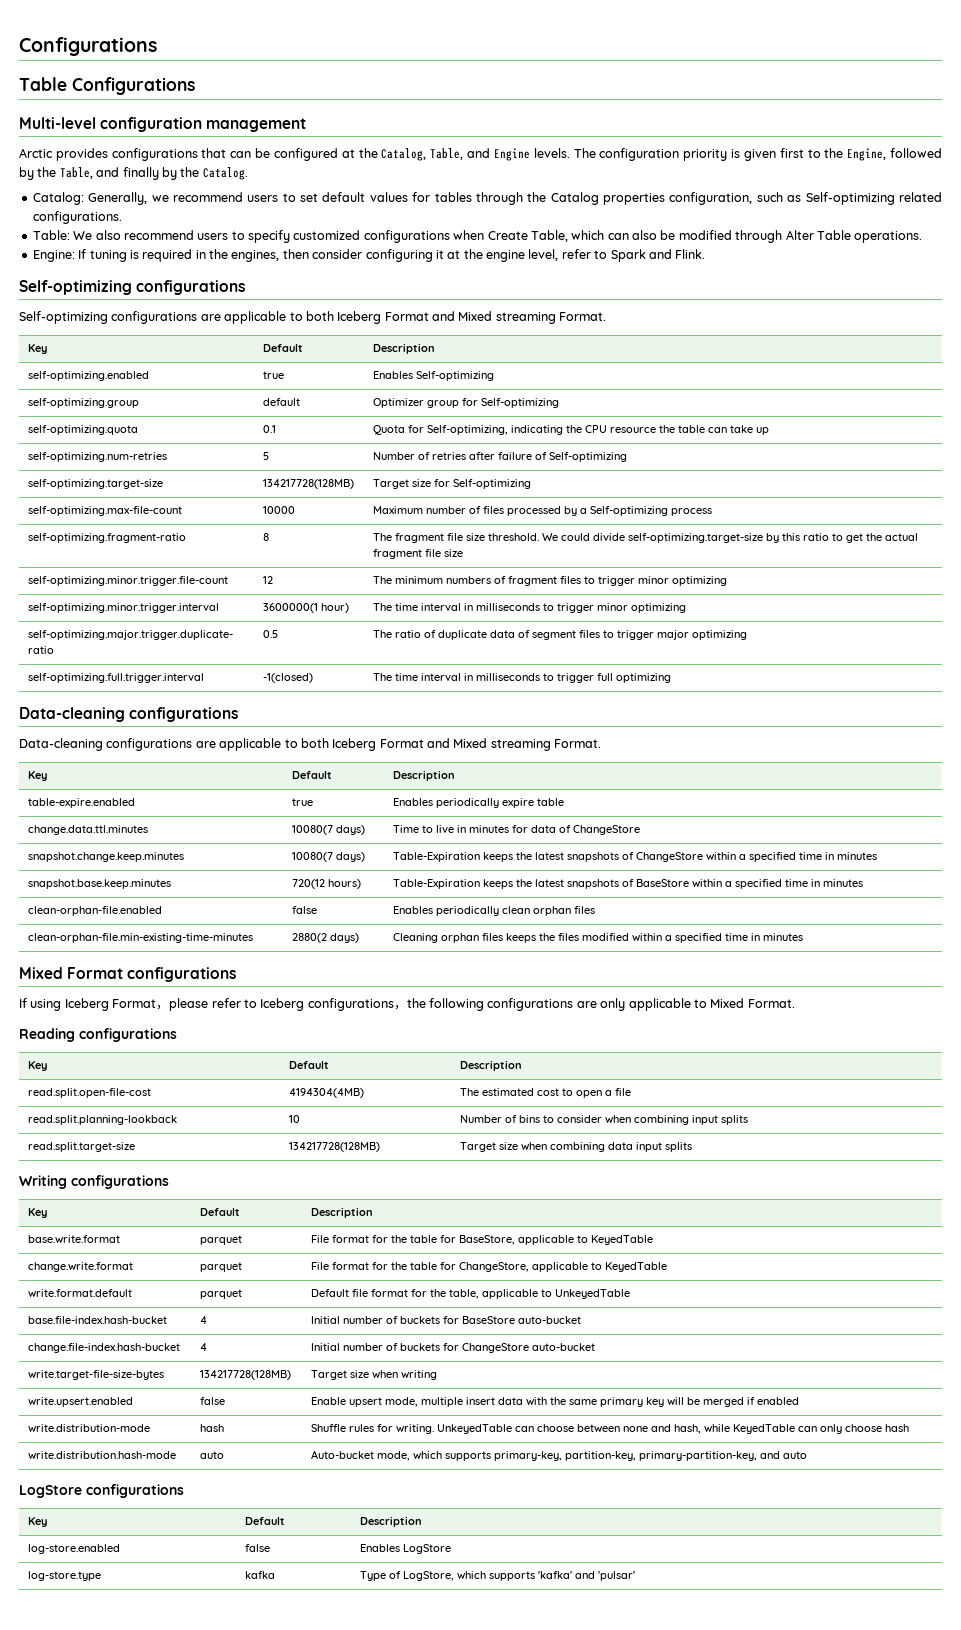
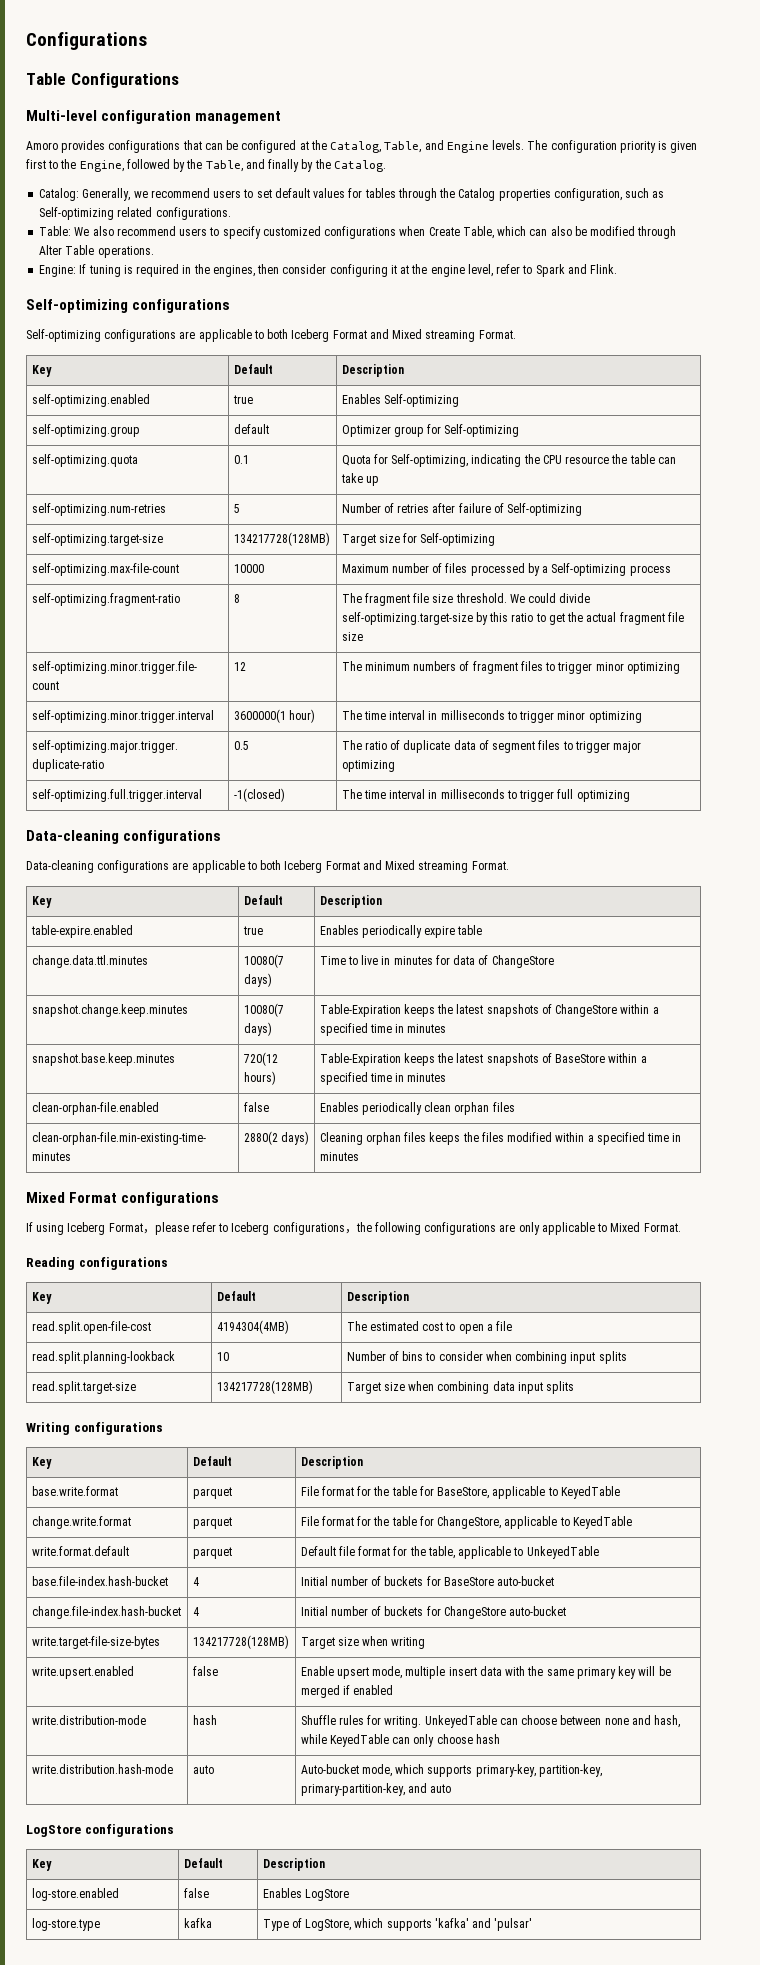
[19,148,53,158] Arctic -> [26,141,58,150] Amoro

